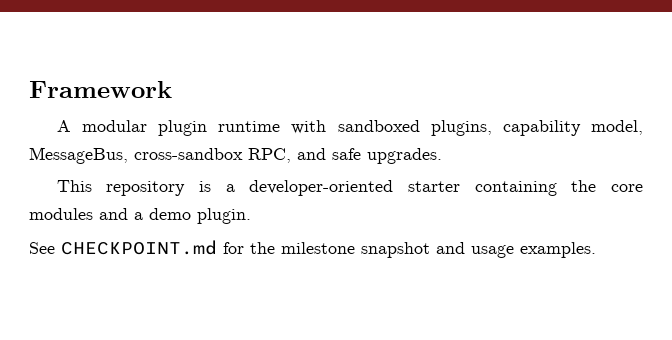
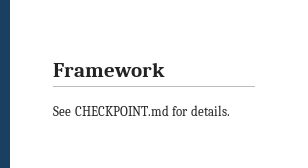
[56,120,643,136] [29,147,442,164] [56,180,643,196] [29,208,251,224] [29,240,596,258] A modular plugin runtime with sandboxed plugins, capability model, MessageBus, cross-sandbox RPC, and safe upgrades. // This repository is a developer-oriented starter containing the core modules and a demo plugin. // See CHECKPOINT.md for the milestone snapshot and usage examples. -> [53,105,230,116] See CHECKPOINT.md for details.

